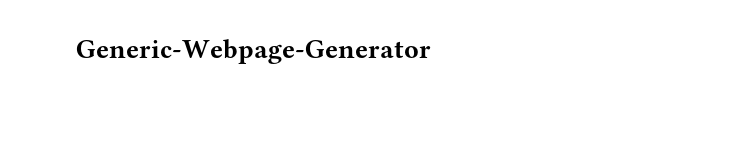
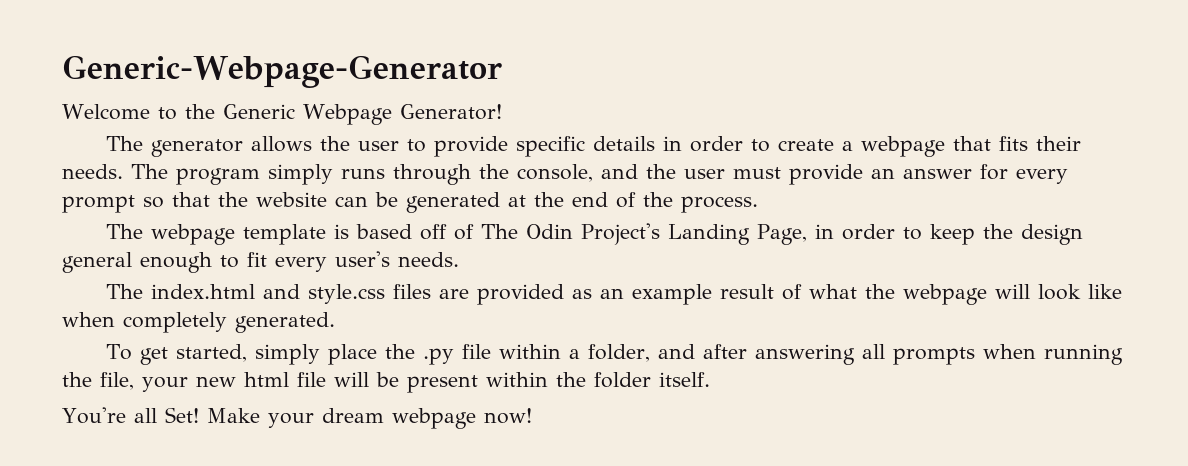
(431, 51) none -> [62,104,502,125] [105,136,1081,157] [62,164,1068,185] [62,192,758,213] [105,223,1083,245] [62,251,459,273] [105,284,1122,305] [62,312,335,333] [105,344,1123,365] [62,372,710,393] [62,407,532,429] // Welcome to the Generic Webpage Generator! // The generator allows the user to provide specific details in order to create a webpage that fits their needs. The program simply runs through the console, and the user must provide an answer for every prompt so that the website can be generated at the end of the process. // The webpage template is based off of The Odin Project's Landing Page, in order to keep the design general enough to fit every user's needs. // The index.html and style.css files are provided as an example result of what the webpage will look like when completely generated. // To get started, simply place the .py file within a folder, and after answering all prompts when running the file, your new html file will be present within the folder itself. // You're all Set! Make your dream webpage now!

